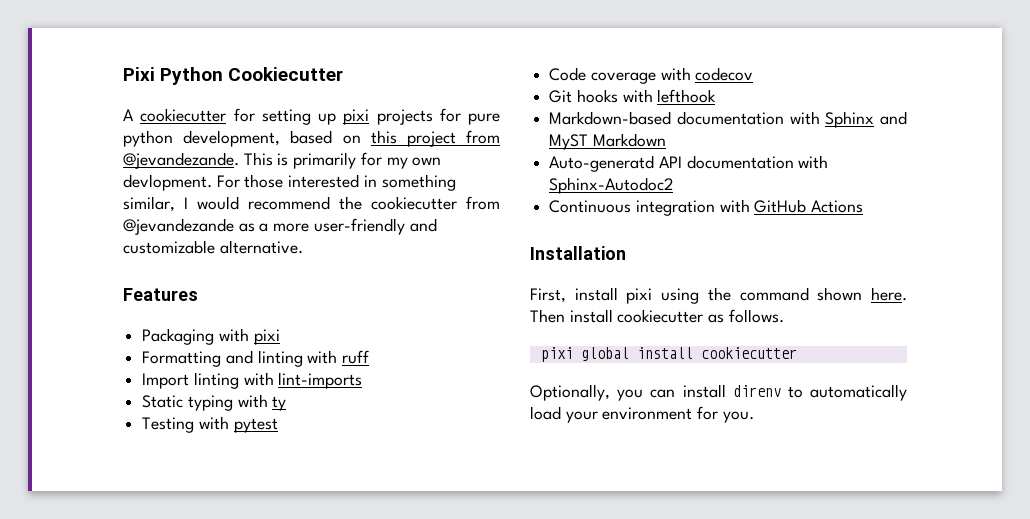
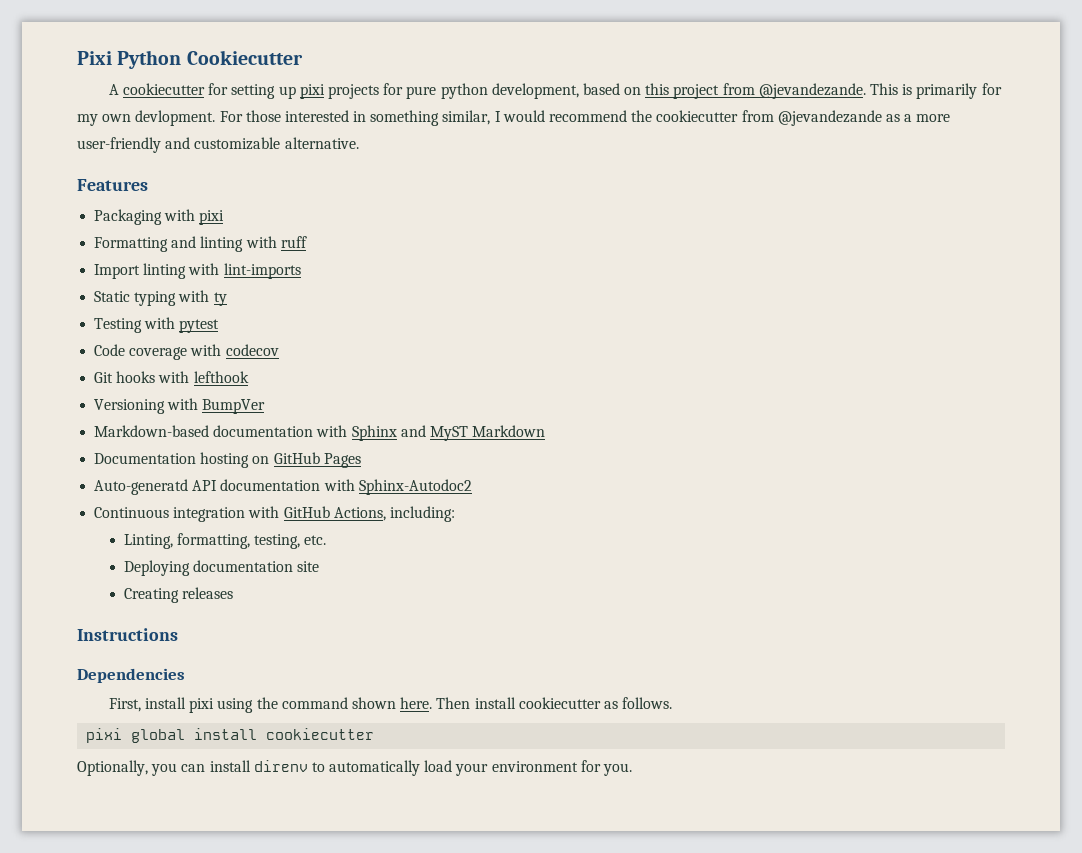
(717, 96) none -> [94,398,266,414] // Versioning with BumpVer
(666, 140) none -> [94,452,361,468] // Documentation hosting on GitHub Pages
[811,200,864,213] [530,246,626,260] Actions // Installation -> [333,506,455,522] [123,533,327,549] [123,560,320,576] [123,587,233,603] [77,628,178,641] [77,668,185,683] Actions, including: // Linting, formatting, testing, etc. // Deploying documentation site // Creating releases // Instructions // Dependencies

